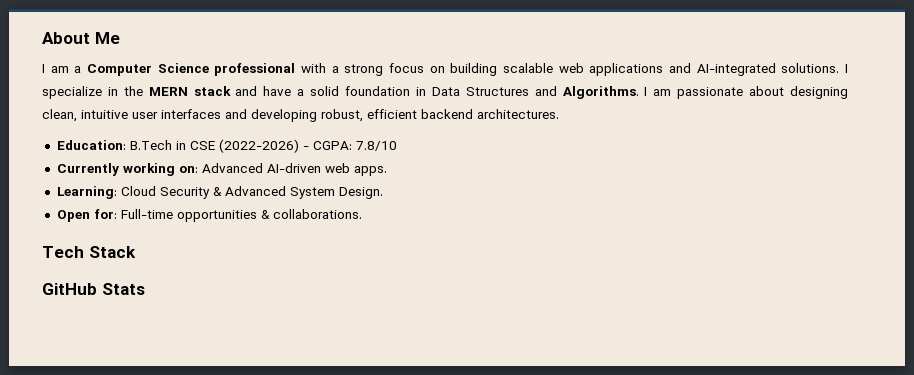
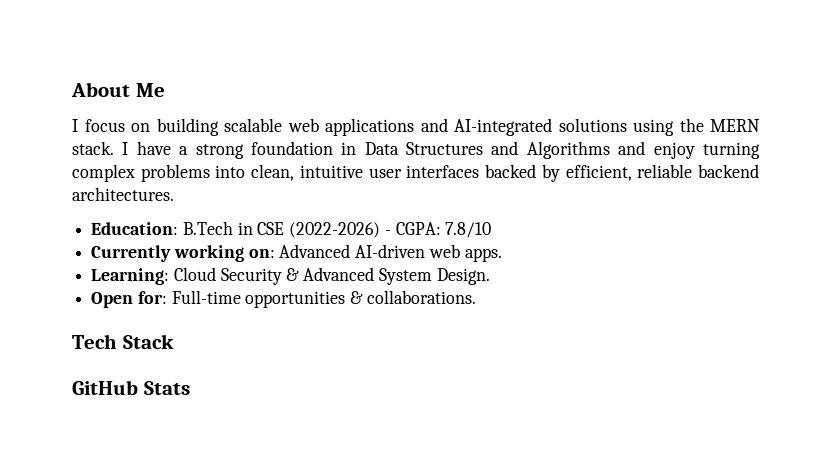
[50,63,384,76] am a Computer Science professional with a strong -> (78, 125) none
[781,63,848,73] [42,86,258,99] solutions. I specialize in the MERN stack and -> [558,118,760,136] [72,141,129,155] solutions using the MERN stack. I
[310,86,340,96] solid -> [195,144,244,159] strong
[562,86,849,99] [42,109,417,122] Algorithms. I am passionate about designing clean, intuitive user interfaces and developing robust, efficient -> [526,141,761,159] [72,164,693,182] Algorithms and enjoy turning complex problems into clean, intuitive user interfaces backed by efficient, reliable

